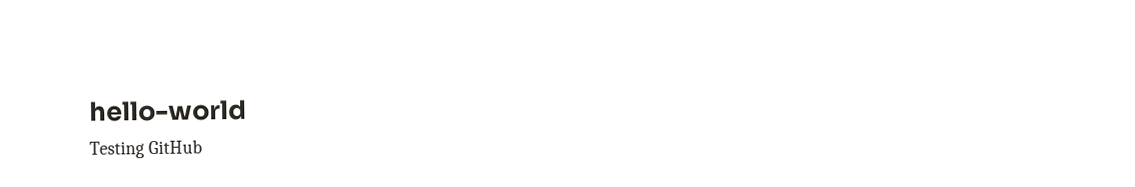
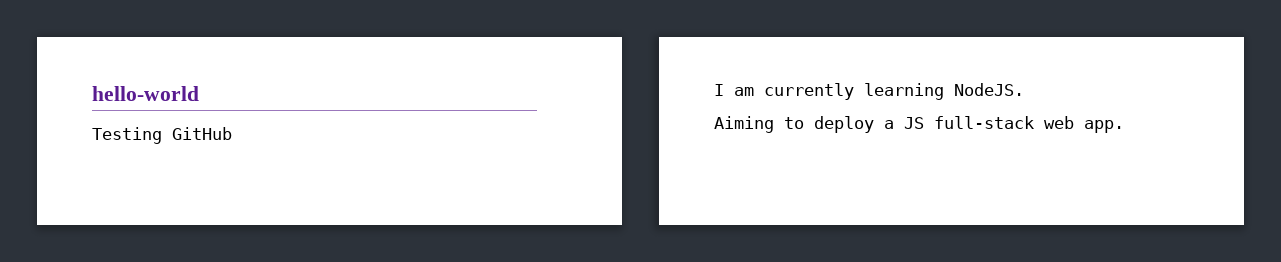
(202, 147) none -> [714,83,1024,100] [714,116,1124,133] // I am currently learning NodeJS. // Aiming to deploy a JS full-stack web app.

